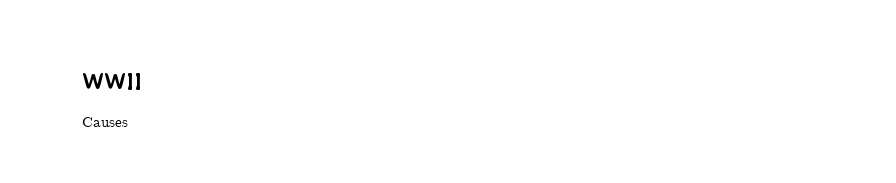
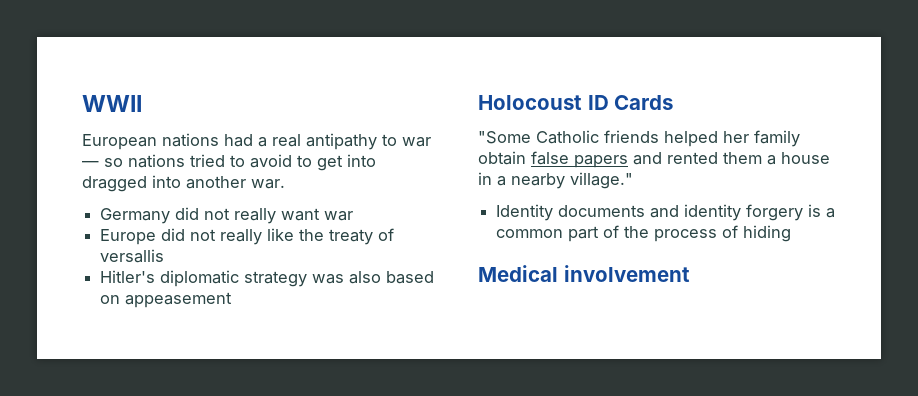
[82,117,128,127] Causes -> [82,133,431,150] [82,154,376,171] [82,175,285,192] [100,207,354,224] [100,228,395,245] [100,249,165,263] [100,270,435,287] [100,292,233,308] [478,95,674,110] [478,130,800,147] [478,151,830,168] [478,172,633,189] [496,204,836,221] [496,225,792,242] [478,265,690,282] European nations had a real antipathy to war — so nations tried to avoid to get into dragged into another war. // Germany did not really want war // Europe did not really like the treaty of versallis // Hitler's diplomatic strategy was also based on appeasement // Holocoust ID Cards // "Some Catholic friends helped her family obtain false papers and rented them a house in a nearby village." // Identity documents and identity forgery is a common part of the process of hiding // Medical involvement

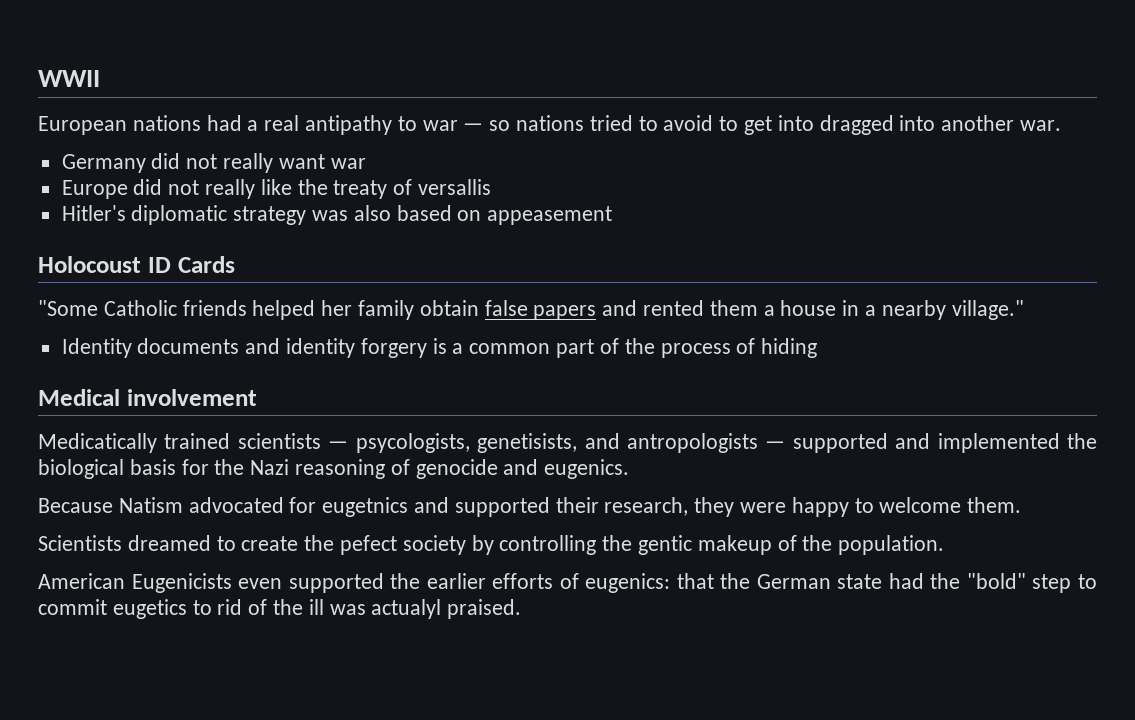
(690, 273) none -> [38,433,1097,453] [38,459,630,479] [38,497,1022,517] [38,535,945,555] [38,573,1097,593] [38,599,522,619] // Medicatically trained scientists — psycologists, genetisists, and antropologists — supported and implemented the biological basis for the Nazi reasoning of genocide and eugenics. // Because Natism advocated for eugetnics and supported their research, they were happy to welcome them. // Scientists dreamed to create the pefect society by controlling the gentic makeup of the population. // American Eugenicists even supported the earlier efforts of eugenics: that the German state had the "bold" step to commit eugetics to rid of the ill was actualyl praised.

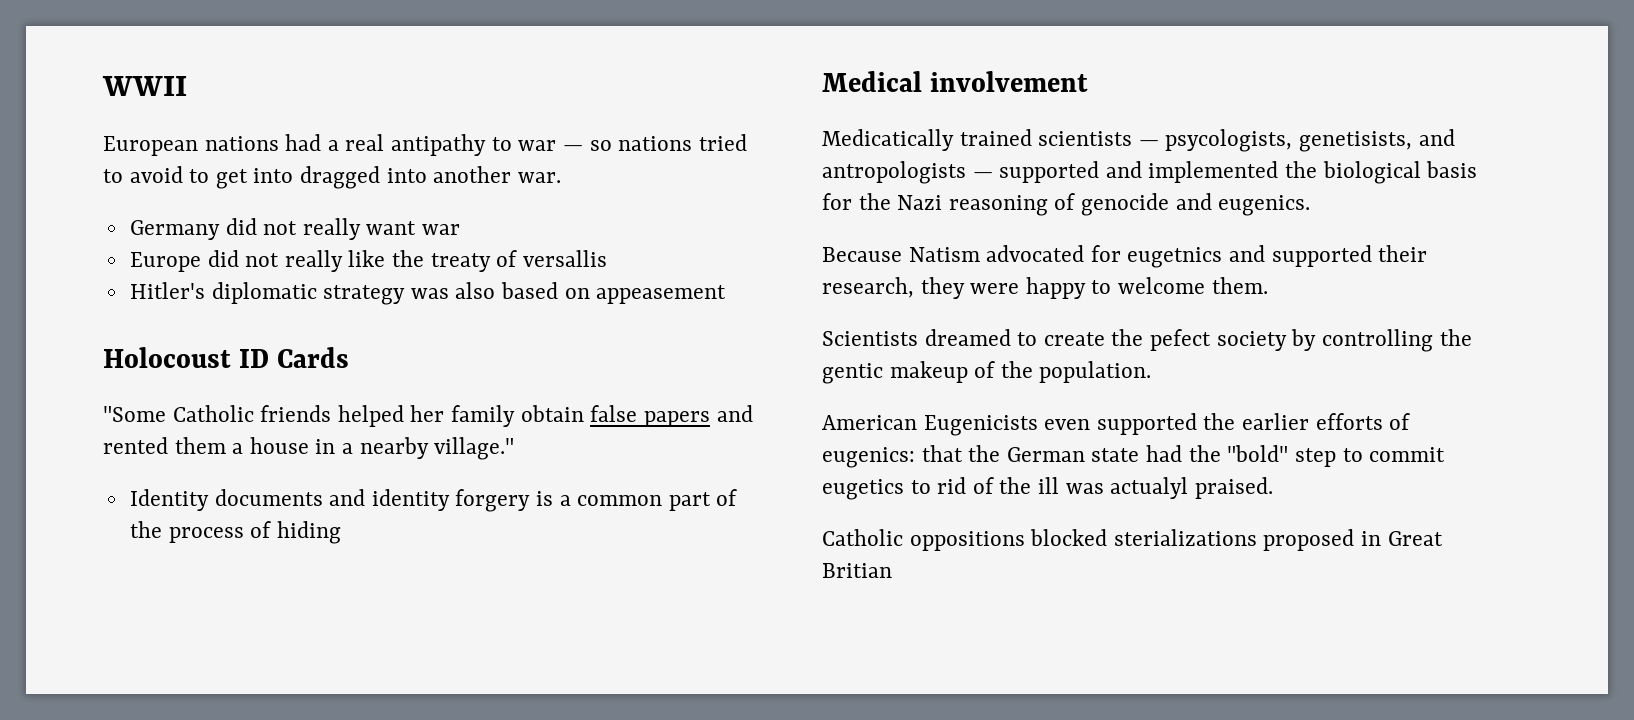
(522, 609) none -> [822,529,1443,551] [822,563,892,578] // Catholic oppositions blocked sterializations proposed in Great Britian

